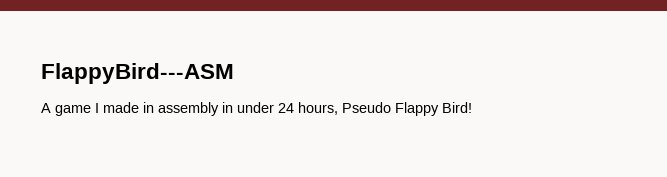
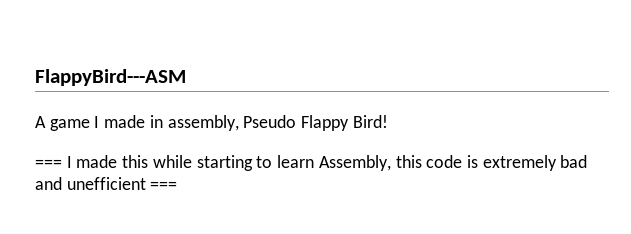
[158,102,472,116] assembly in under 24 hours, Pseudo Flappy Bird! -> [167,115,388,131] [35,155,588,171] [35,177,178,190] assembly, Pseudo Flappy Bird! // === I made this while starting to learn Assembly, this code is extremely bad and unefficient ===

